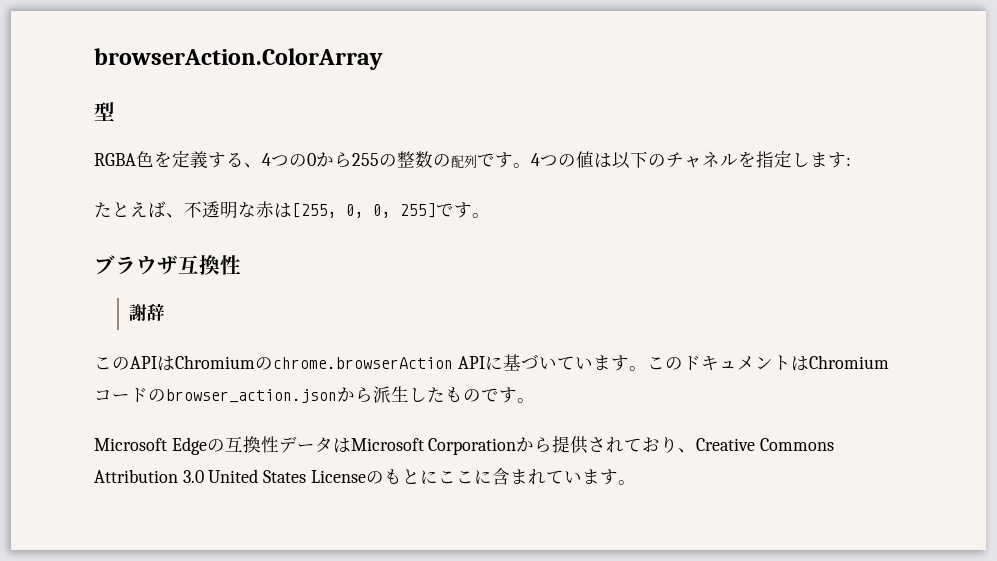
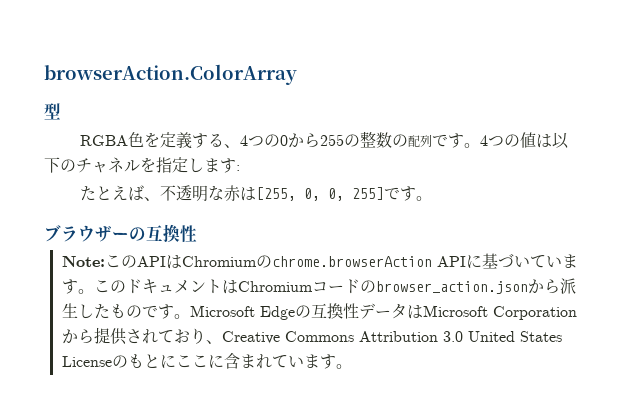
(178, 265) none -> [112,227,146,241] ーの
[128,304,165,321] 謝辞 // -> [61,256,105,267] Note:
(535, 400) // -> (190, 316) none

